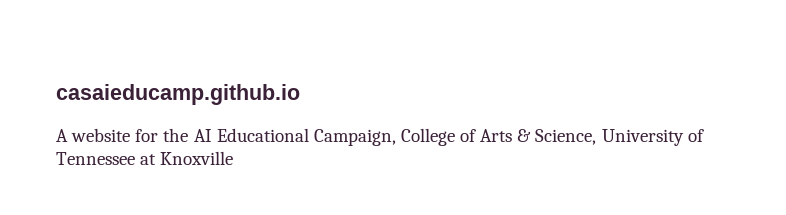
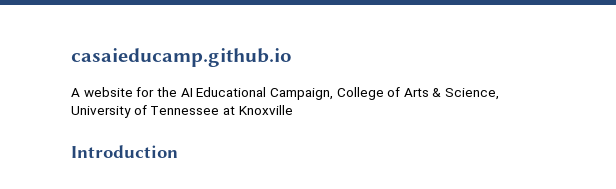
(234, 158) none -> [71,145,178,158] // Introduction

